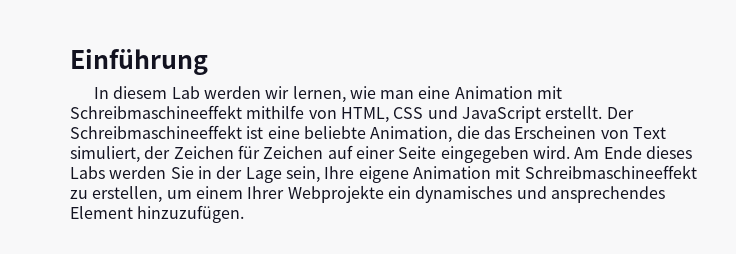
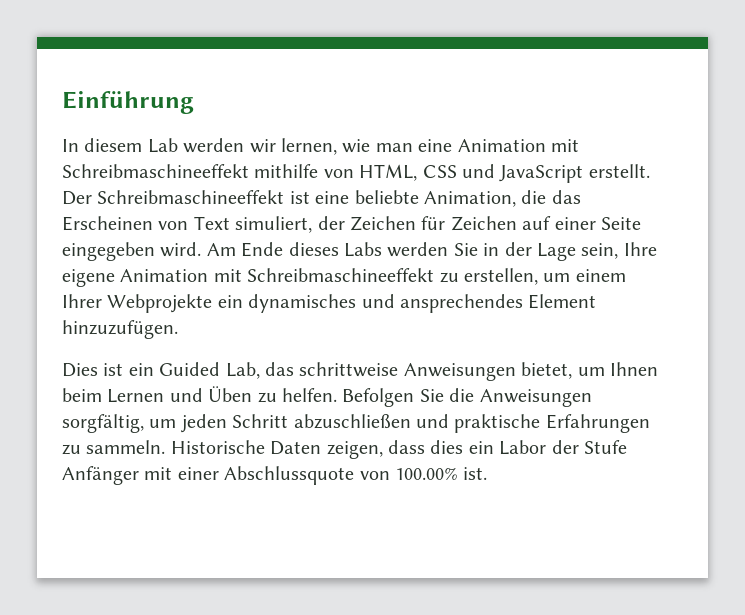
(245, 214) none -> [62,362,658,381] [62,386,592,407] [62,414,650,433] [62,440,627,459] [62,466,488,485] // Dies ist ein Guided Lab, das schrittweise Anweisungen bietet, um Ihnen beim Lernen und Üben zu helfen. Befolgen Sie die Anweisungen sorgfältig, um jeden Schritt abzuschließen und praktische Erfahrungen zu sammeln. Historische Daten zeigen, dass dies ein Labor der Stufe Anfänger mit einer Abschlussquote von 100.00% ist.

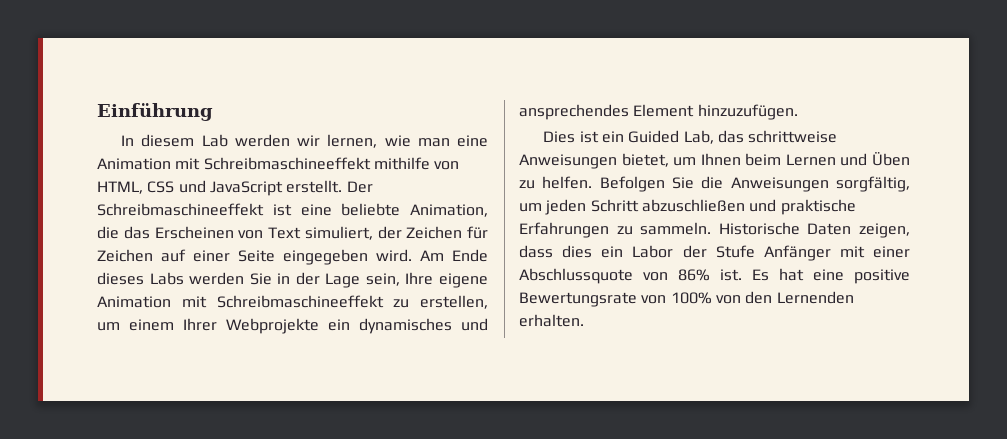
[395,467,488,480] 100.00% ist. -> [678,268,910,284] [519,291,854,307] [519,314,584,327] 86% ist. Es hat eine positive Bewertungsrate von 100% von den Lernenden erhalten.

